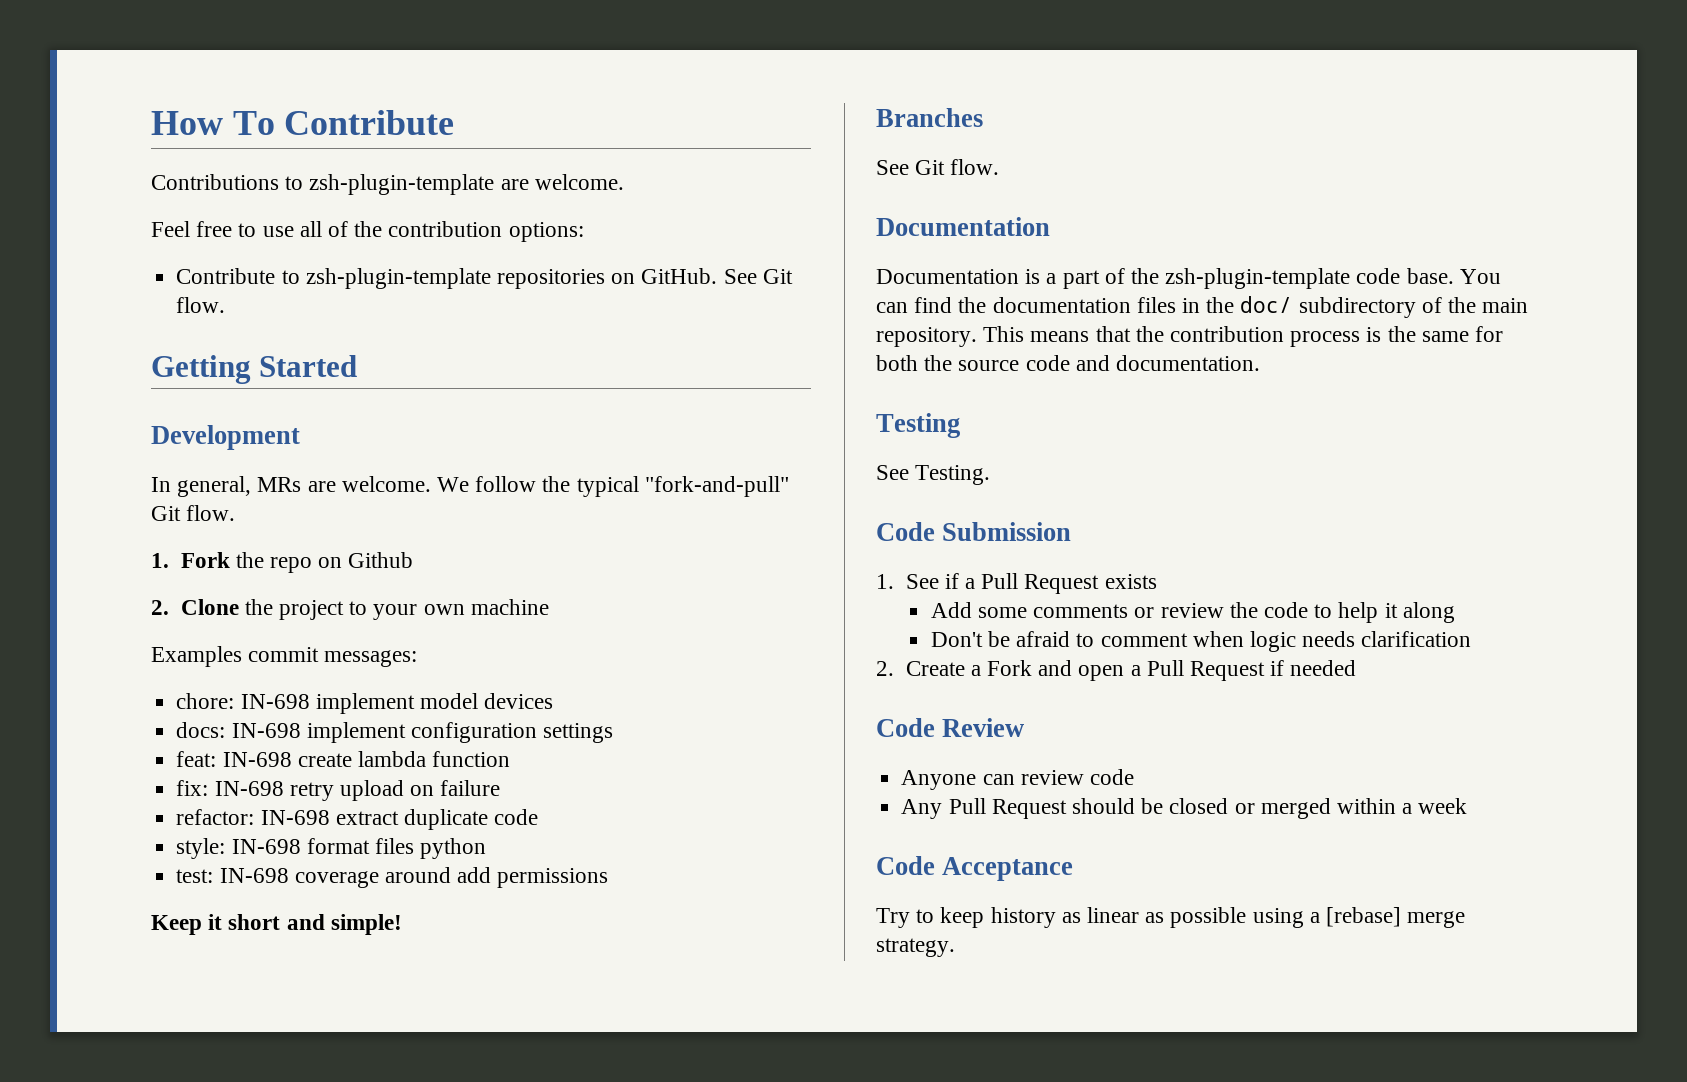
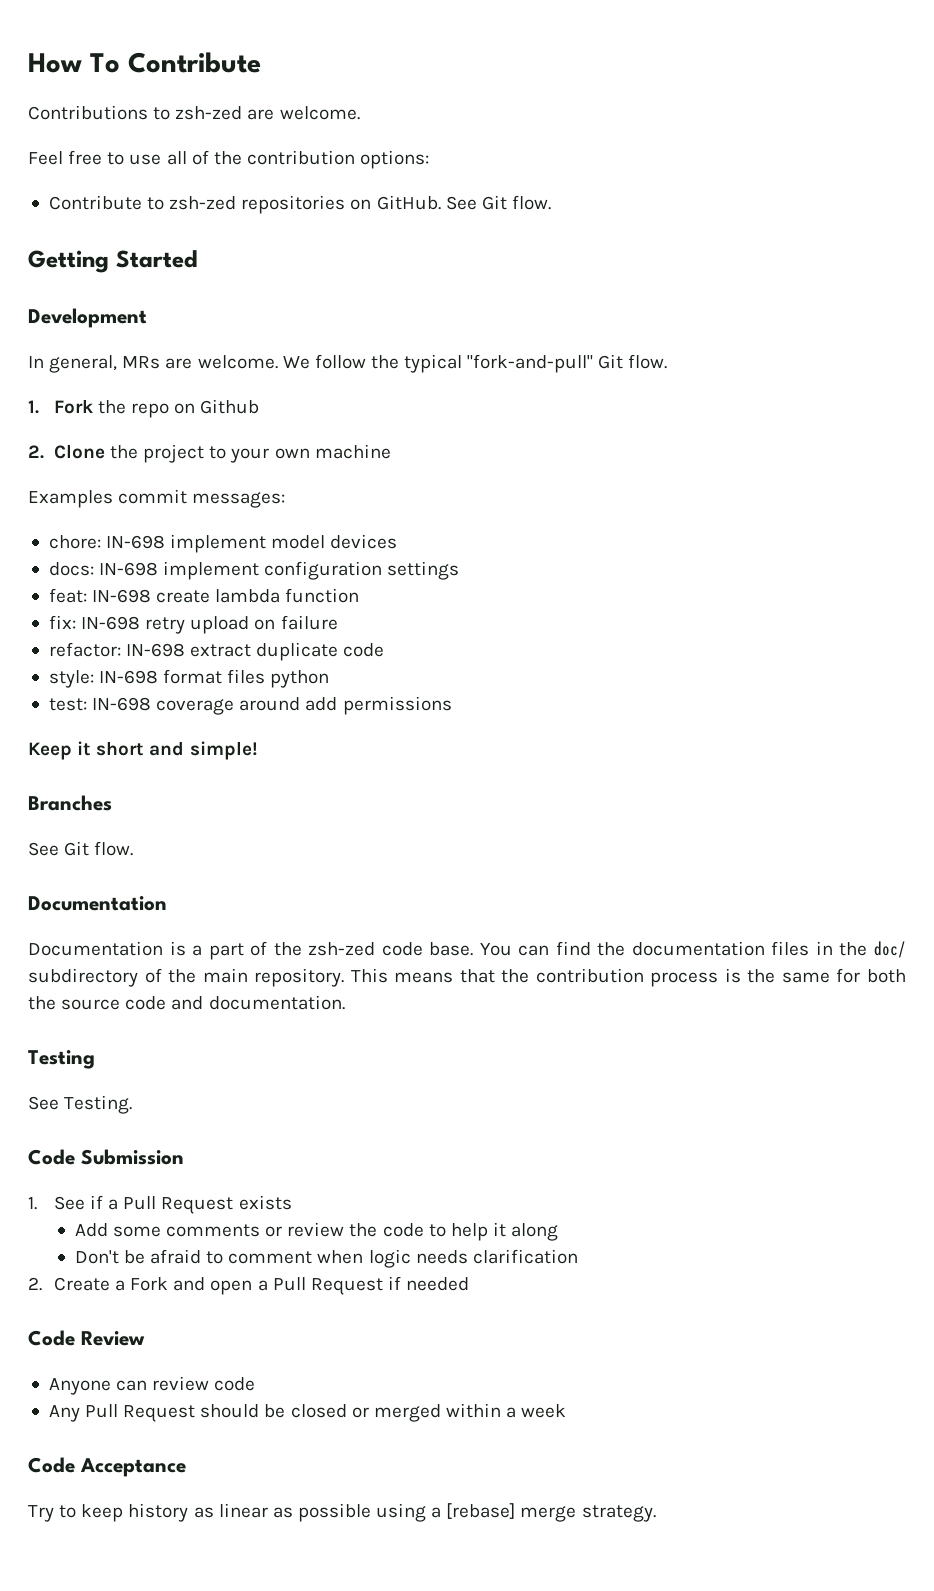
[309,174,495,195] zsh-plugin-template -> [175,106,243,120] zsh-zed
[305,268,491,289] zsh-plugin-template -> [169,196,237,210] zsh-zed
[1165,268,1351,289] zsh-plugin-template -> [308,942,376,956] zsh-zed

